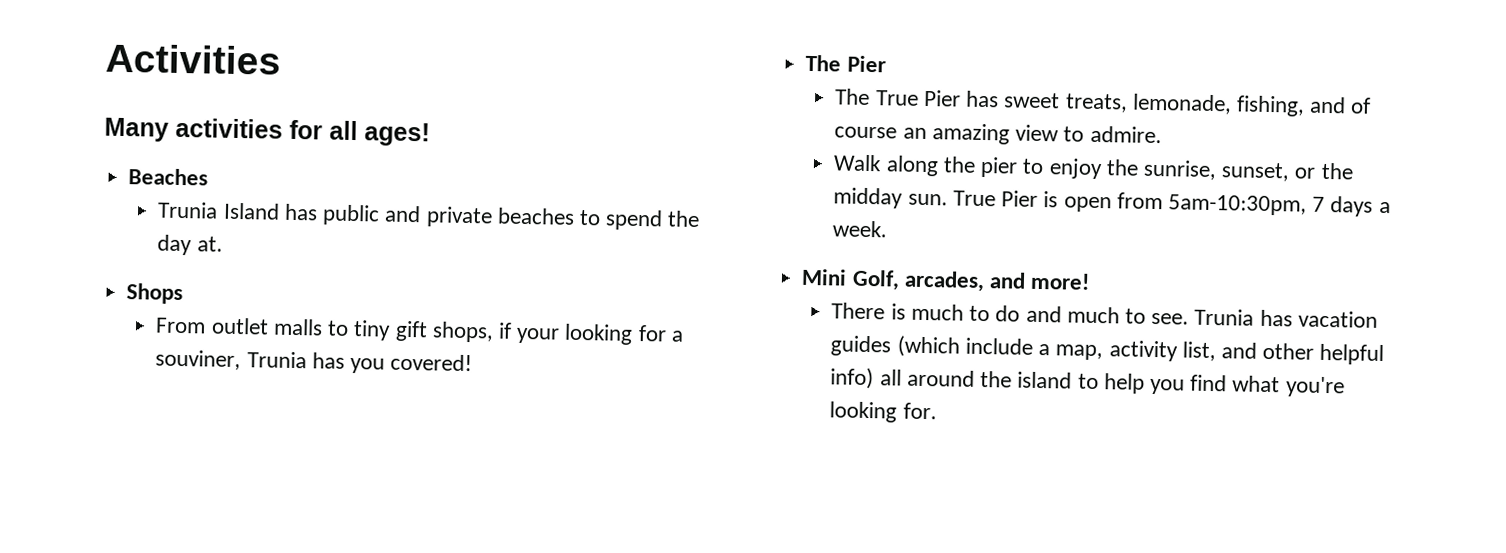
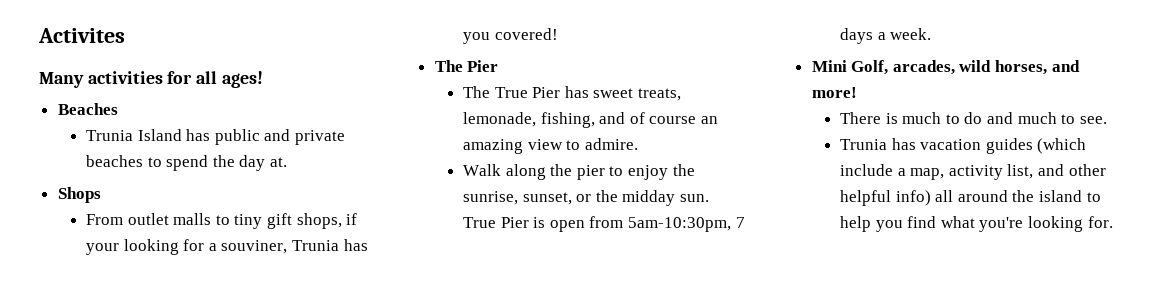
[105,43,281,75] Activities -> [38,28,125,43] Activites
(985, 281) none -> [959,60,1048,75] wild horses,
(1190, 318) none -> (1107, 120) //

